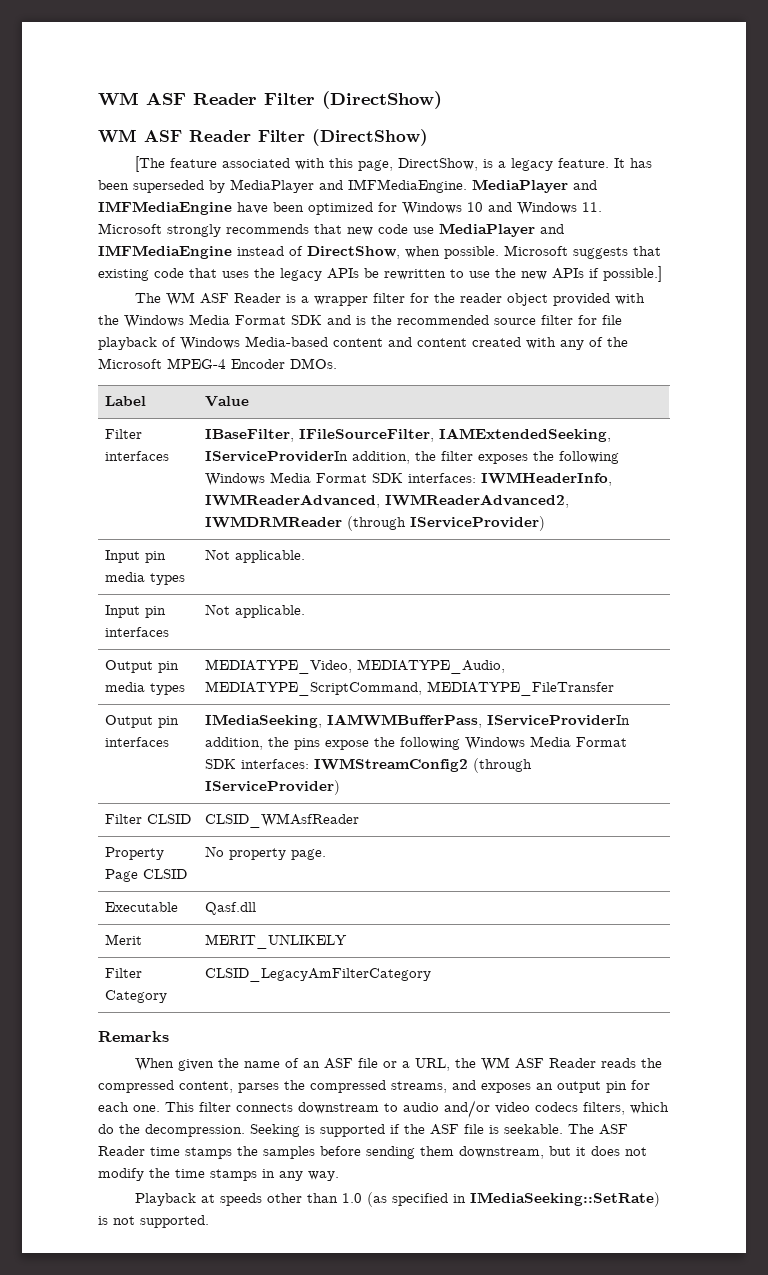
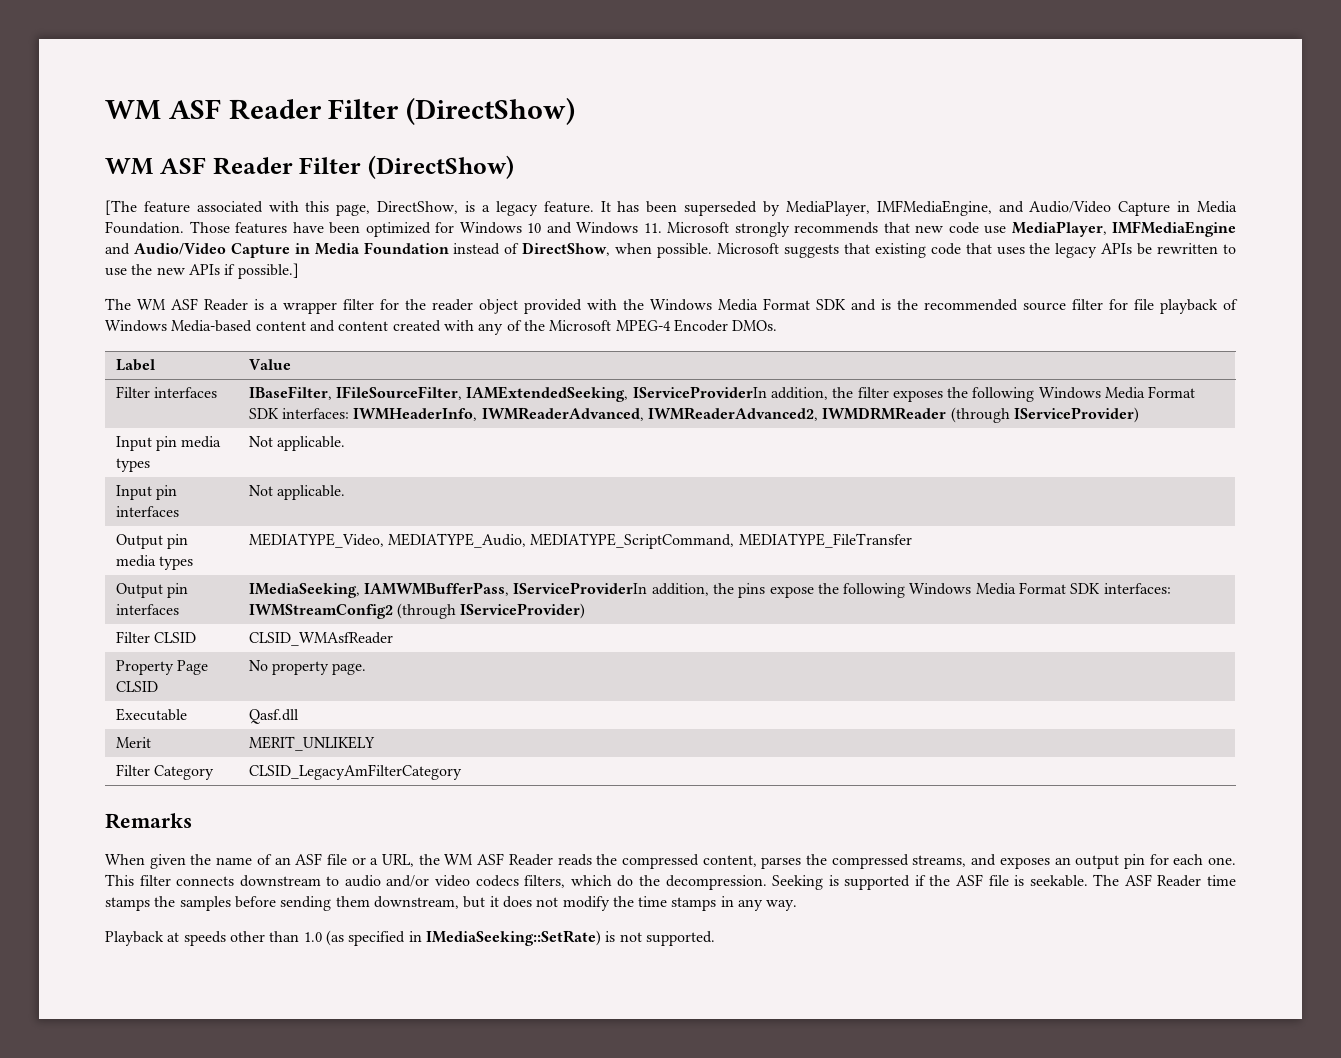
[230,179,597,193] [98,201,232,215] MediaPlayer and IMFMediaEngine. MediaPlayer and IMFMediaEngine -> [785,200,1237,216] [105,221,287,234] MediaPlayer, IMFMediaEngine, and Audio/Video Capture in Media Foundation. Those features
[439,223,564,237] [98,245,232,259] MediaPlayer and IMFMediaEngine -> [1011,221,1236,237] [105,242,449,258] MediaPlayer, IMFMediaEngine and Audio/Video Capture in Media Foundation

